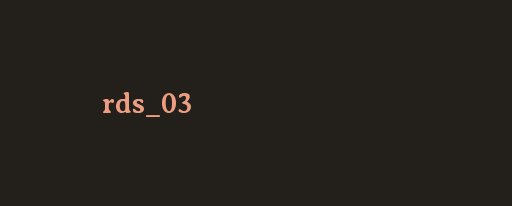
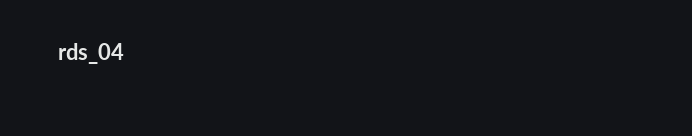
[102,92,193,117] rds_03 -> [58,43,124,64] rds_04

